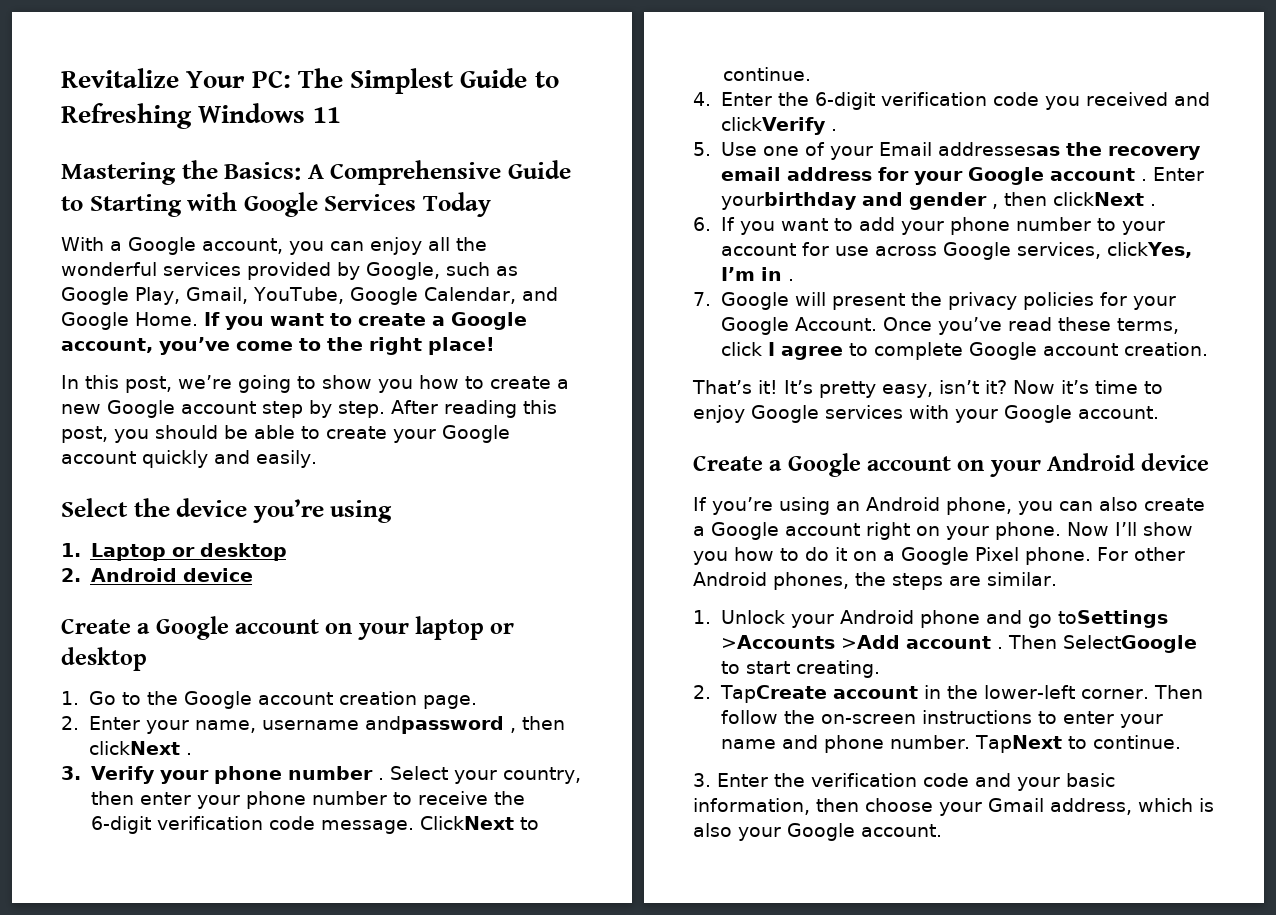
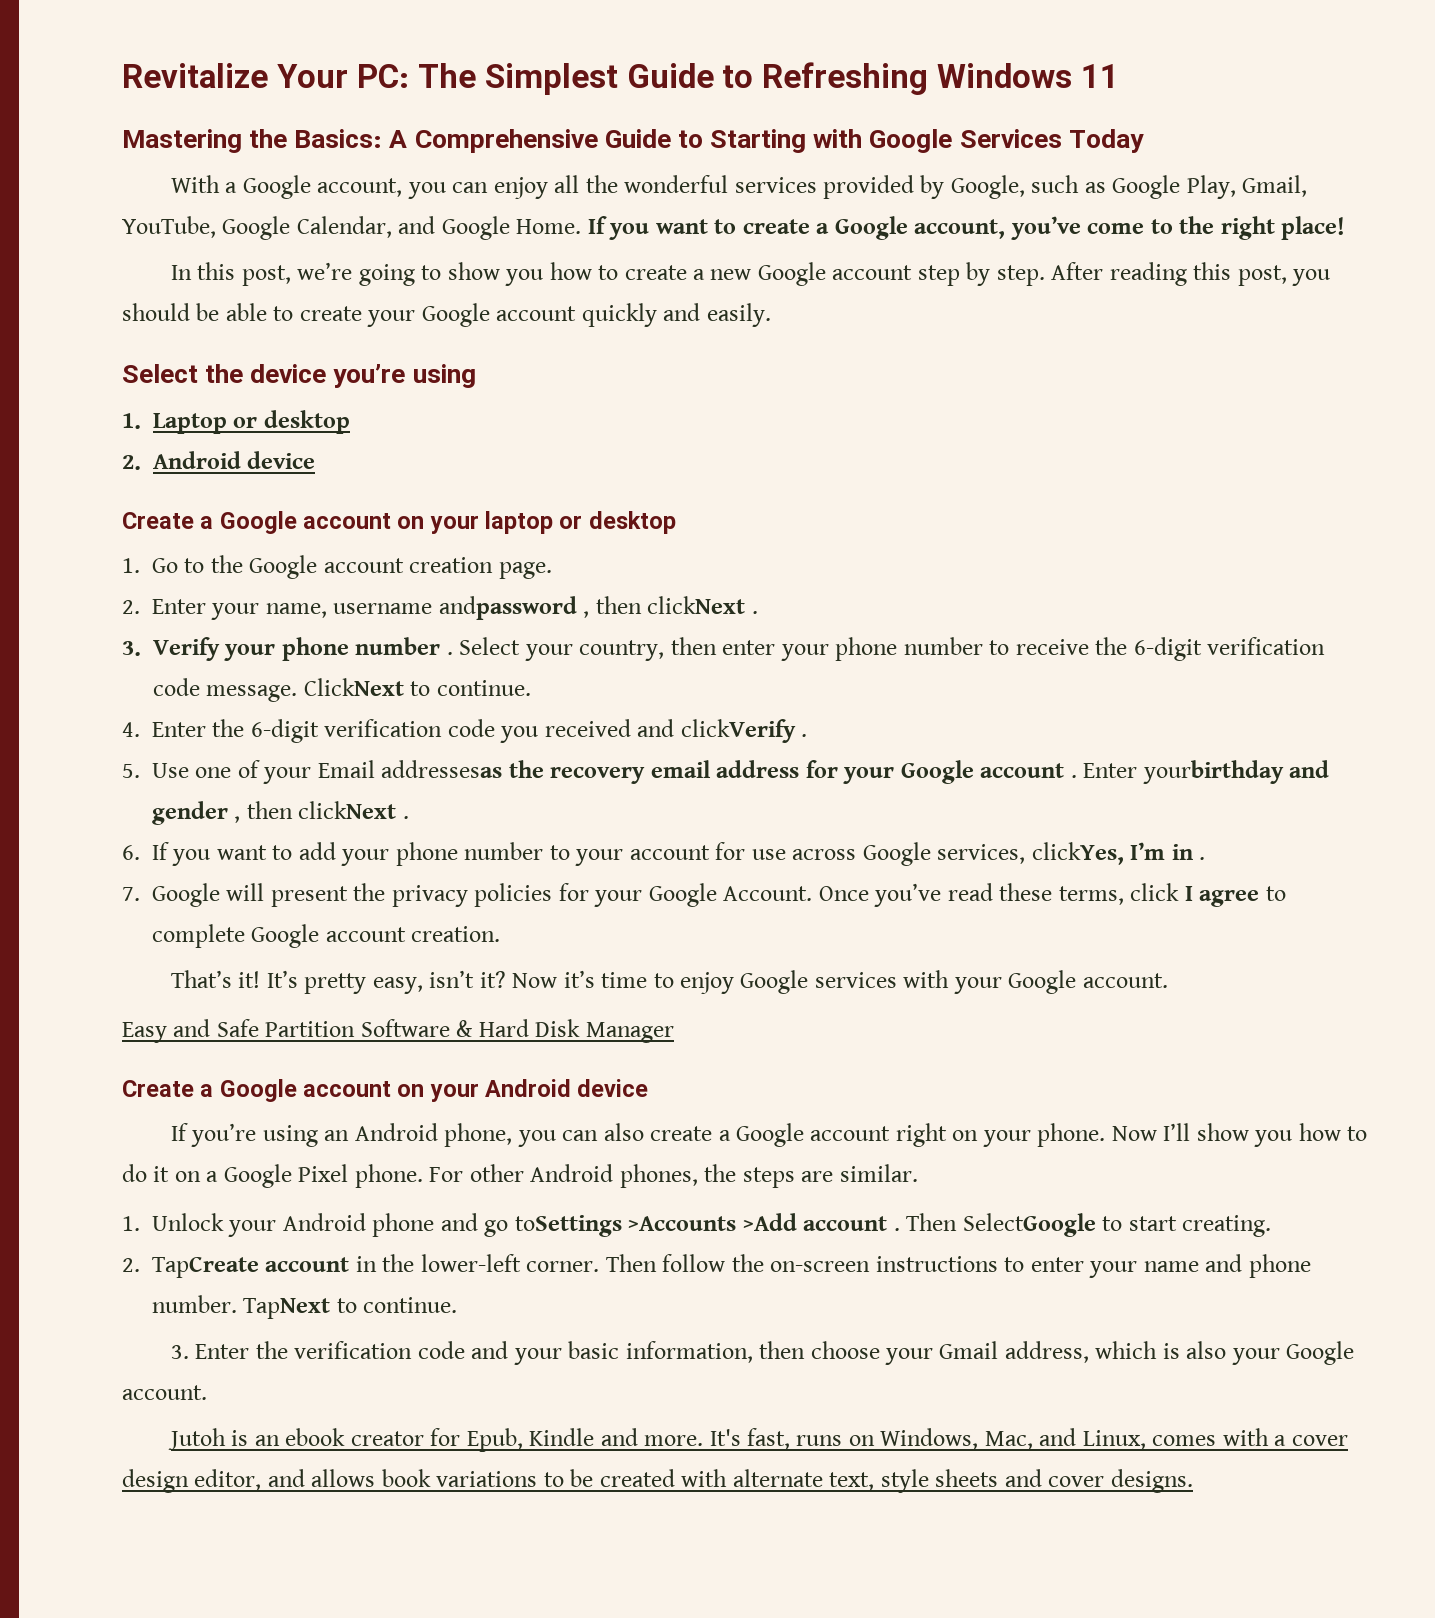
(1159, 412) none -> [122,1019,674,1043] // Easy and Safe Partition Software & Hard Disk Manager
(942, 830) none -> [167,1428,1348,1452] [122,1469,1193,1493] // Jutoh is an ebook creator for Epub, Kindle and more. It's fast, runs on Windows, Mac, and Linux, comes with a cover design editor, and allows book variations to be created with alternate text, style sheets and cover designs.

